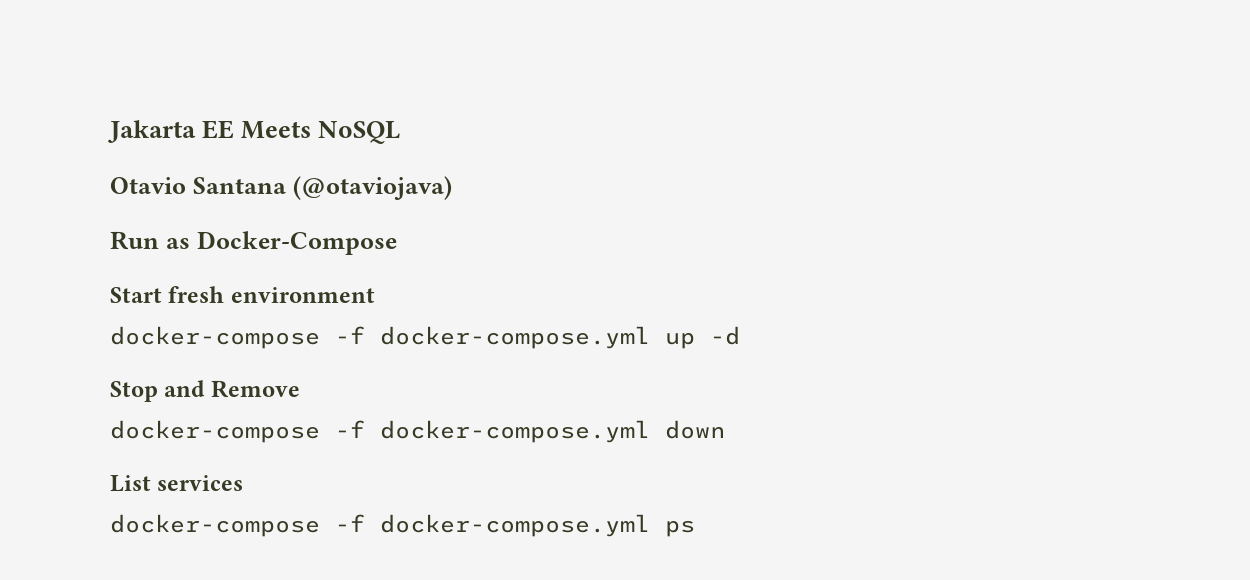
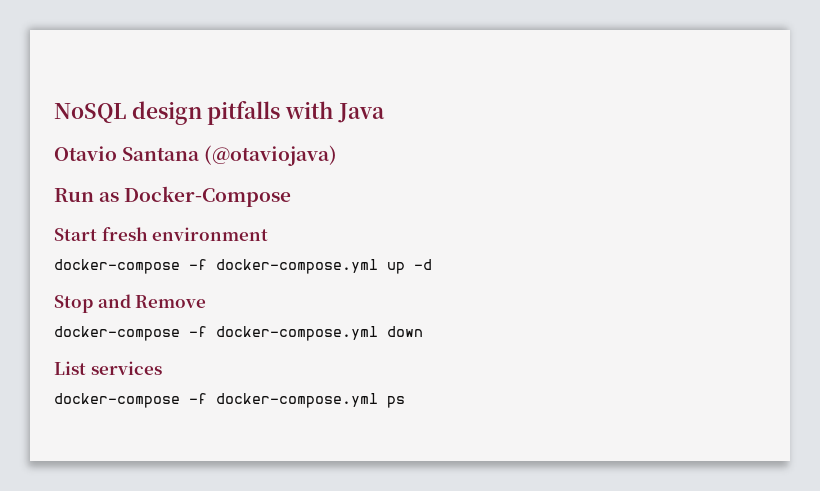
[108,120,401,144] Jakarta EE Meets NoSQL -> [54,101,385,125] NoSQL design pitfalls with Java

